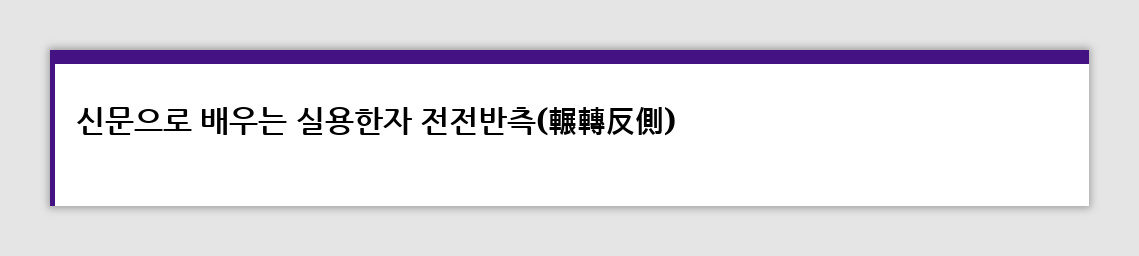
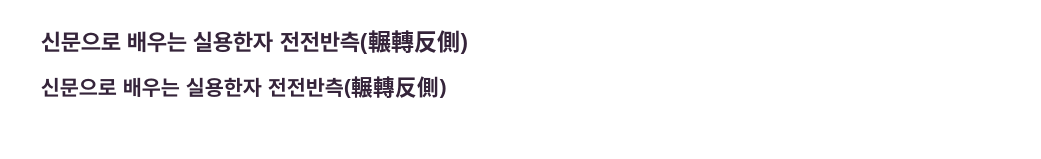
[76,107,677,136] 신문으로 배우는 실용한자 전전반측(輾轉反側) -> [41,30,468,54] [41,76,446,98] 신문으로 배우는 실용한자 전전반측(輾轉反側) // 신문으로 배우는 실용한자 전전반측(輾轉反側)

